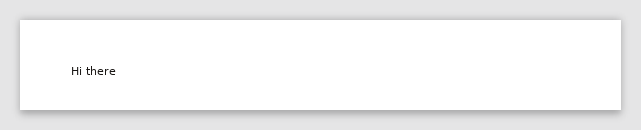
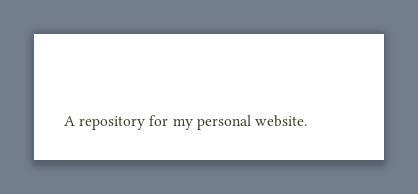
[71,66,116,75] Hi there -> [64,115,307,130] A repository for my personal website.

